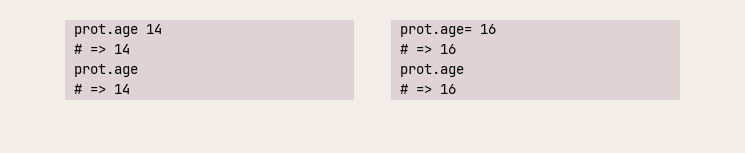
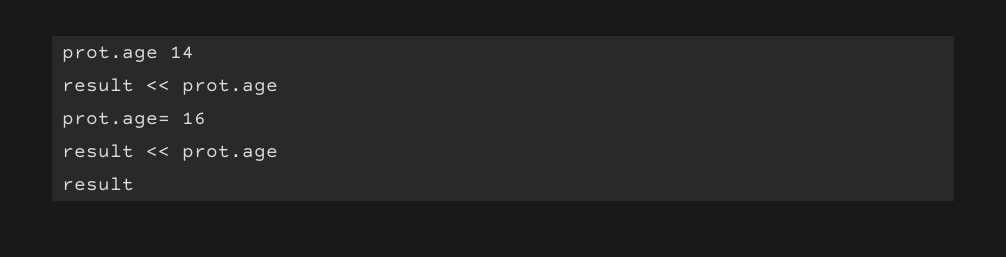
[74,44,130,54] [74,64,138,77] [74,84,130,94] [400,24,496,37] [400,44,456,54] [400,64,464,77] [400,84,456,94] # => 14 // prot.age // # => 14 // prot.age= 16 // # => 16 // prot.age // # => 16 -> [61,78,278,95] [61,112,206,128] [61,144,278,161] [61,177,134,191] result << prot.age // prot.age= 16 // result << prot.age // result

